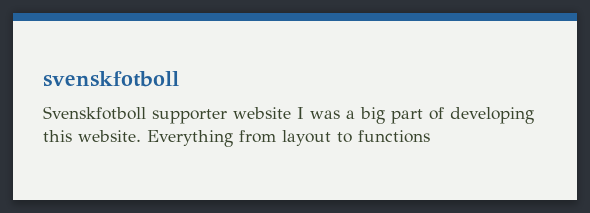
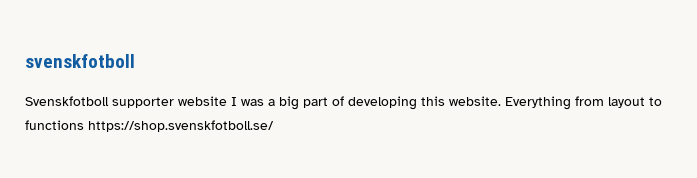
(430, 136) none -> [88,120,274,132] https://shop.svenskfotboll.se/

